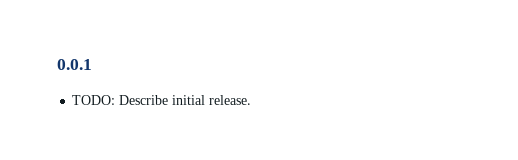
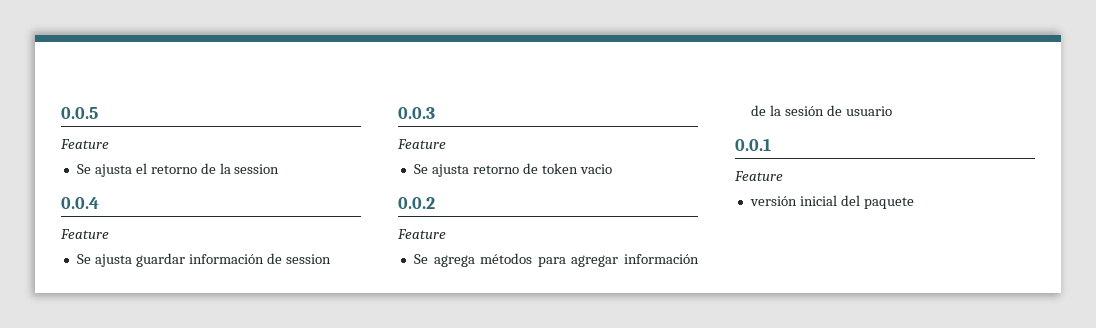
[57,59,92,70] [72,95,252,105] 0.0.1 // TODO: Describe initial release. -> [61,107,98,119] [60,139,109,149] [76,163,280,177] [61,197,99,209] [60,229,109,239] [76,253,331,267] [398,107,435,119] [397,139,446,149] [413,163,612,177] [398,197,435,209] [397,229,446,239] [413,253,699,267] [750,105,892,116] [735,138,771,151] [734,171,783,181] [749,195,914,209] 0.0.5 // Feature // Se ajusta el retorno de la session // 0.0.4 // Feature // Se ajusta guardar información de session // 0.0.3 // Feature // Se ajusta retorno de token vacio // 0.0.2 // Feature // Se agrega métodos para agregar información de la sesión de usuario // 0.0.1 // Feature // versión inicial del paquete

